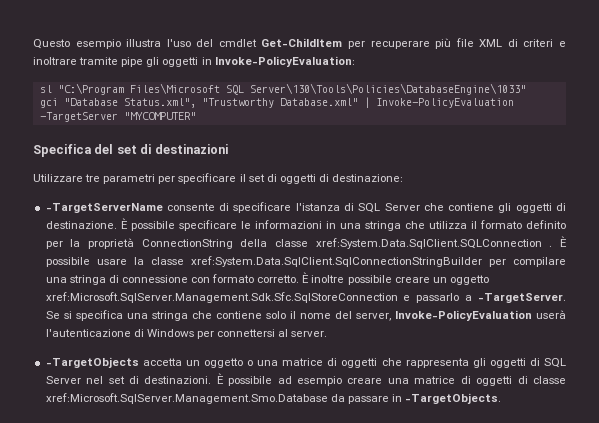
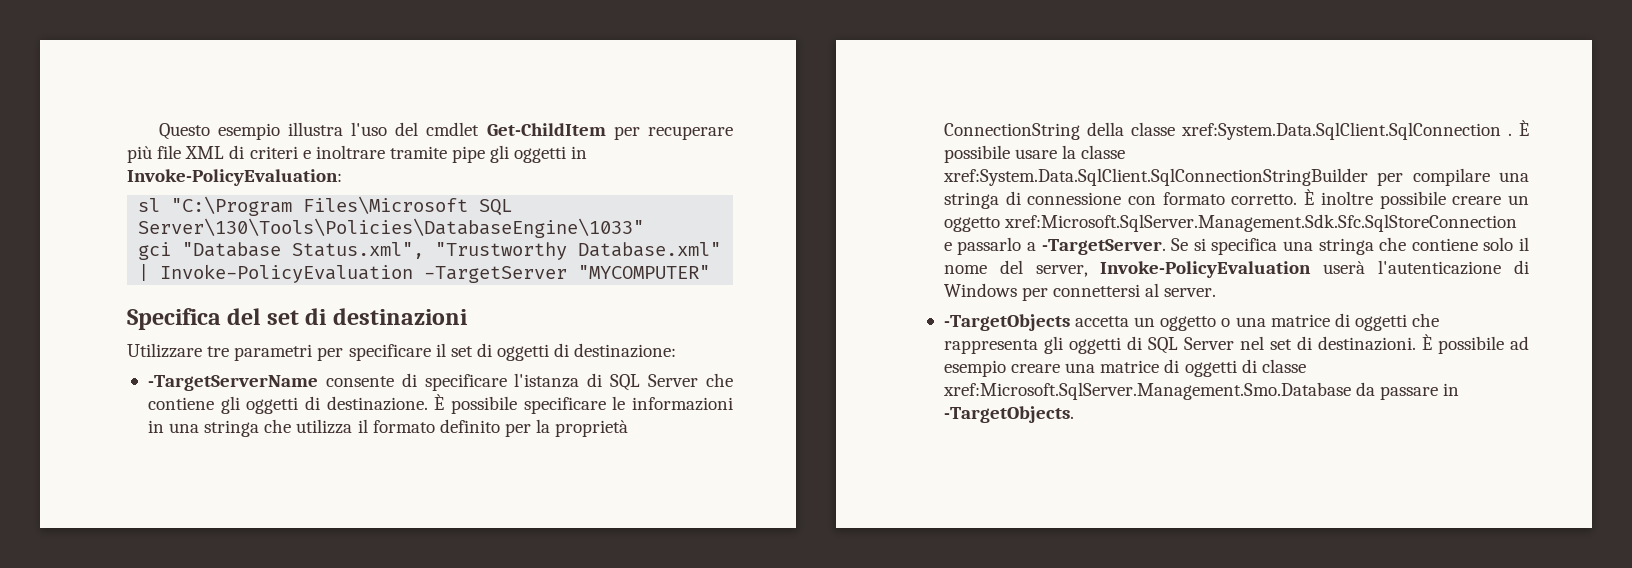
[315,238,542,249] xref:System.Data.SqlClient.SQLConnection -> [1180,122,1501,140] xref:System.Data.SqlClient.SqlConnection

